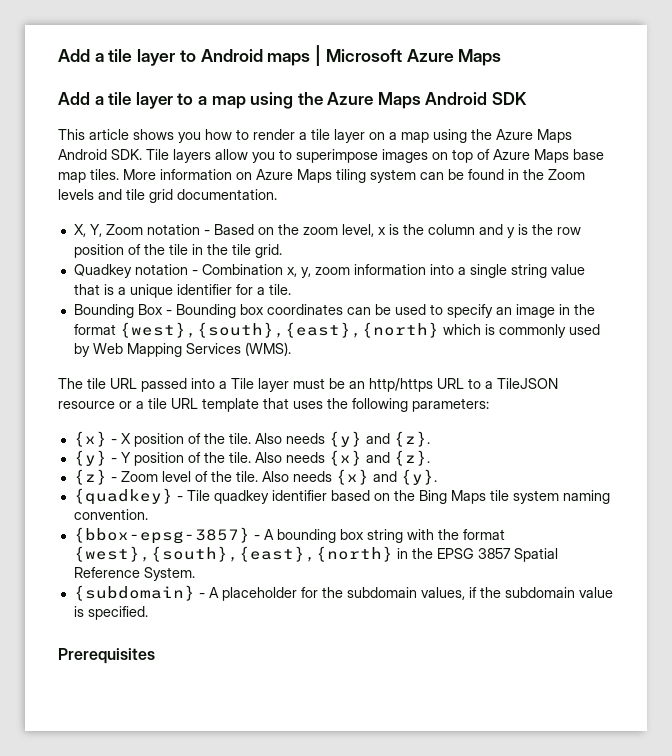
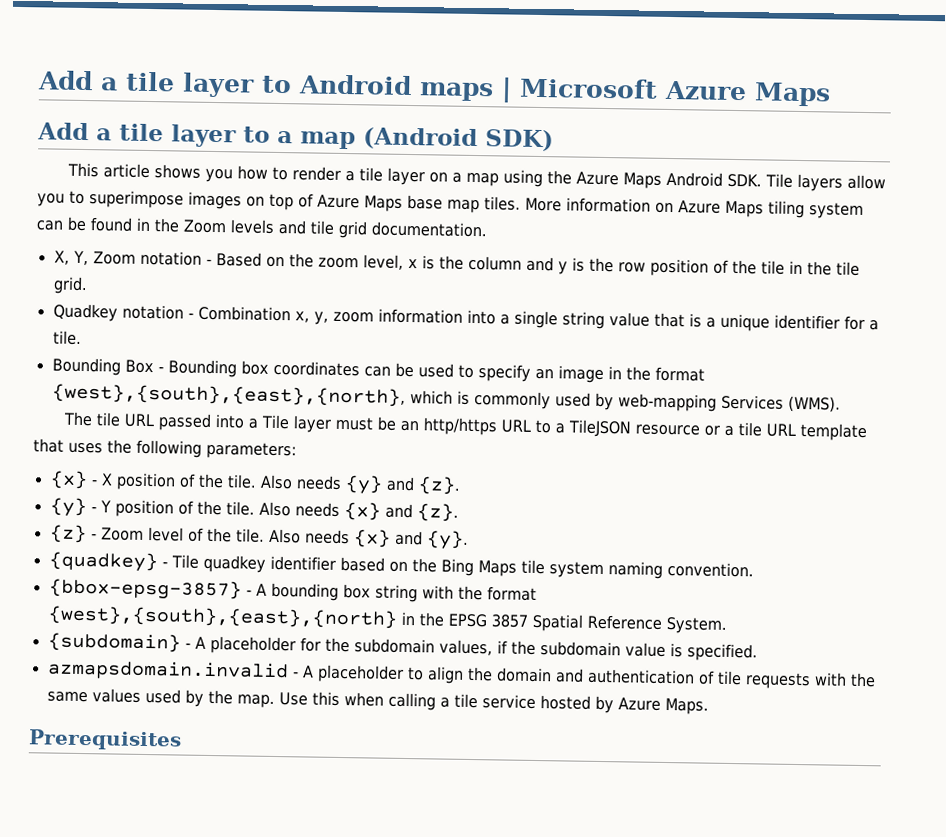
[250,92,528,109] using the Azure Maps Android SDK -> [363,127,554,152] (Android SDK)
[119,322,439,338] {west},{south},{east},{north} -> [51,383,406,407] {west},{south},{east},{north},
[92,343,182,357] Web Mapping -> [617,393,717,412] web-mapping
(148, 613) none -> [46,659,876,690] [46,688,709,715] // azmapsdomain.invalid - A placeholder to align the domain and authentication of tile requests with the same values used by the map. Use this when calling a tile service hosted by Azure Maps.

